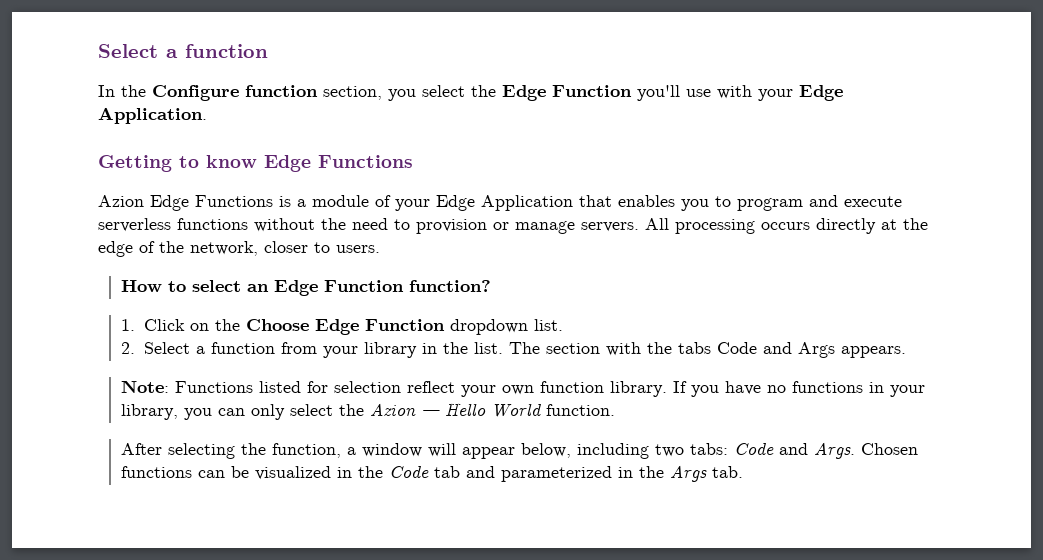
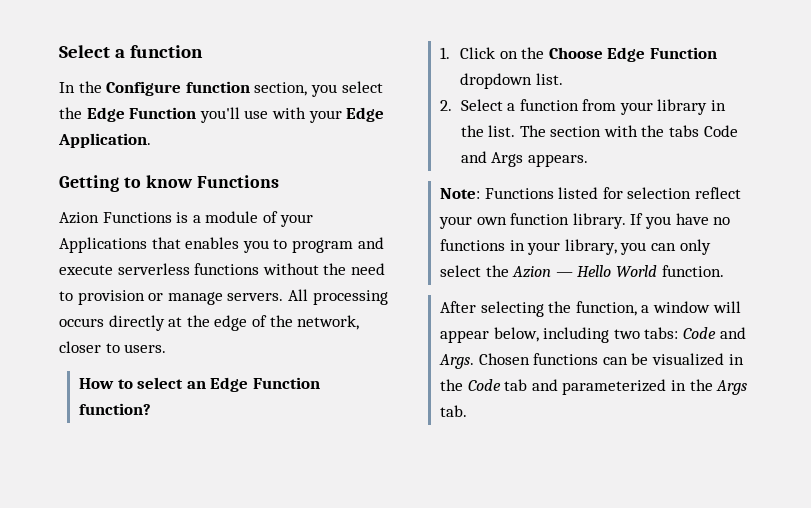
[264,155,311,172] Edge -> (193, 181) none
[150,195,189,211] Edge -> (99, 218) none
[436,195,573,211] Edge Application -> [59,237,147,253] Applications

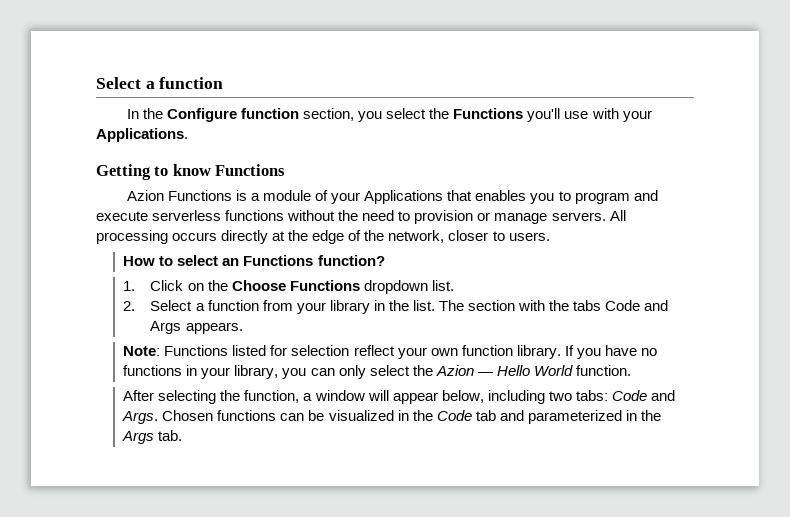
[86,107,197,122] Edge Function -> [453,108,524,119] Functions
[346,107,385,122] [58,133,151,148] Edge Application. -> [96,128,188,142] Applications.
[210,377,320,392] Edge Function -> [243,255,314,266] Functions
[607,47,717,62] Edge Function -> [289,280,360,291] Functions

